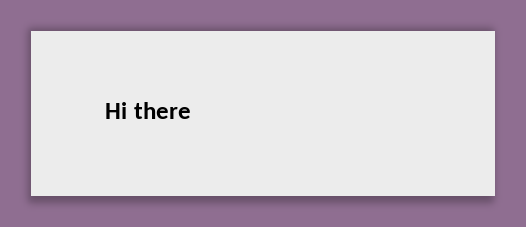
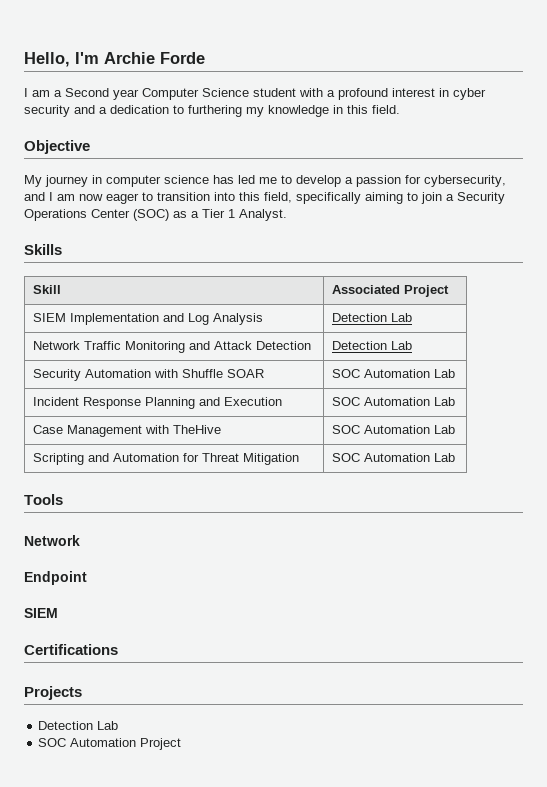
[105,102,191,119] Hi there -> [24,52,205,67] [24,88,486,100] [24,105,400,117] [24,140,90,154] [24,175,506,187] [24,192,505,204] [24,209,287,221] [24,244,62,255] [32,285,61,294] [331,285,449,297] [32,313,263,325] [331,313,412,322] [32,341,311,353] [331,341,412,350] [32,369,264,381] [331,369,455,378] [32,397,282,409] [331,397,455,406] [32,425,221,437] [331,425,455,434] [32,453,299,465] [331,453,455,462] [24,494,63,505] [24,535,80,546] [24,571,87,585] [24,608,58,618] [24,644,118,655] [24,686,82,700] [38,721,119,730] [38,738,182,750] Hello, I'm Archie Forde // I am a Second year Computer Science student with a profound interest in cyber security and a dedication to furthering my knowledge in this field. // Objective // My journey in computer science has led me to develop a passion for cybersecurity, and I am now eager to transition into this field, specifically aiming to join a Security Operations Center (SOC) as a Tier 1 Analyst. // Skills // Skill | Associated Project // SIEM Implementation and Log Analysis | Detection Lab // Network Traffic Monitoring and Attack Detection | Detection Lab // Security Automation with Shuffle SOAR | SOC Automation Lab // Incident Response Planning and Execution | SOC Automation Lab // Case Management with TheHive | SOC Automation Lab // Scripting and Automation for Threat Mitigation | SOC Automation Lab // Tools // Network // Endpoint // SIEM // Certifications // Projects // Detection Lab // SOC Automation Project

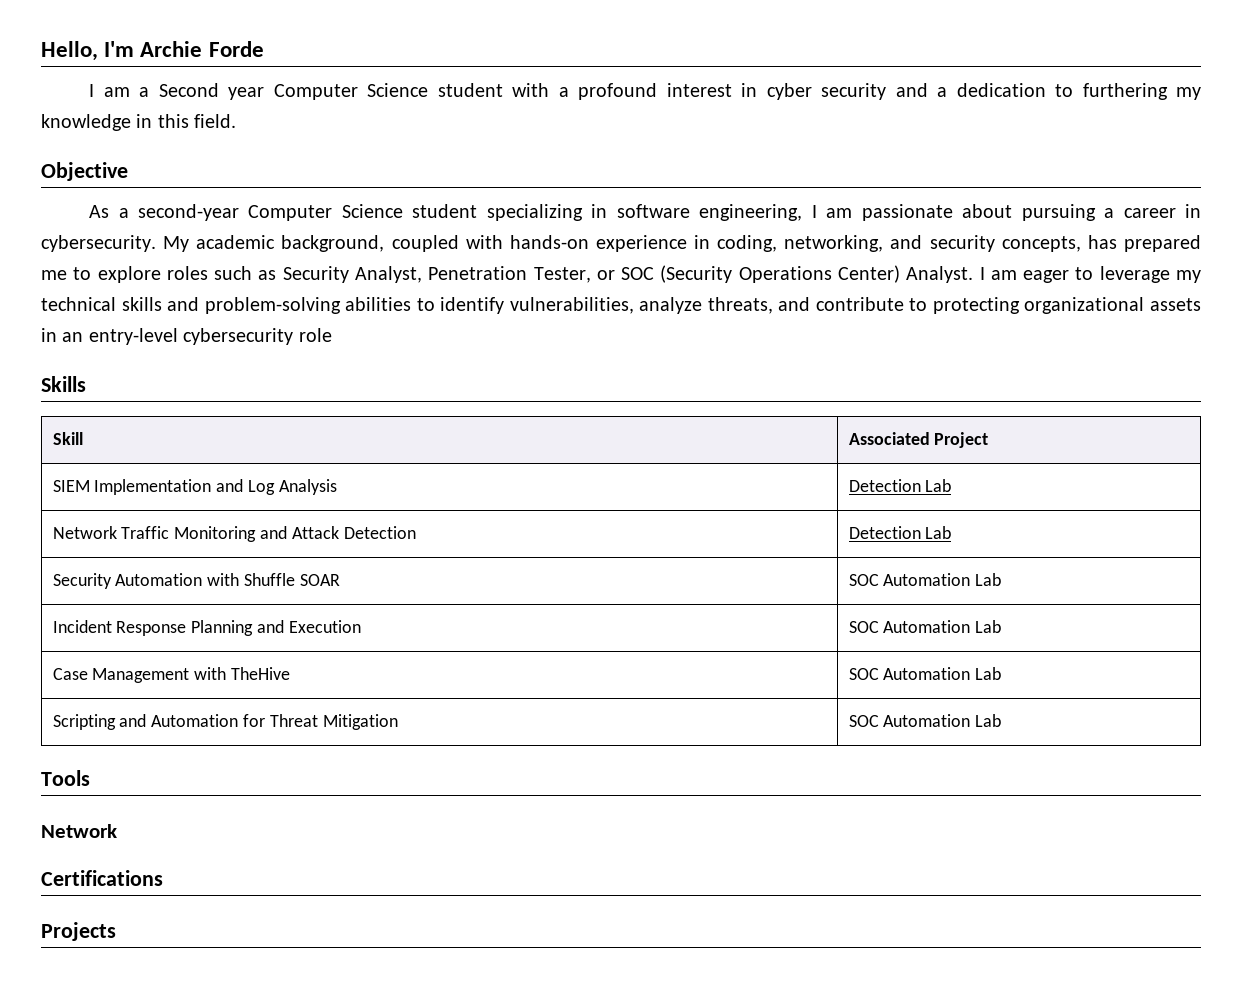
[24,175,506,187] [24,192,103,201] My journey in computer science has led me to develop a passion for cybersecurity, and I am now -> [89,204,1202,221] [41,235,1201,252] [41,265,1017,283] As a second-year Computer Science student specializing in software engineering, I am passionate about pursuing a career in cybersecurity. My academic background, coupled with hands-on experience in coding, networking, and security concepts, has prepared me to explore roles such as Security Analyst, Penetration Tester, or SOC (Security Operations Center) Analyst. I am
[157,192,505,204] [24,209,287,221] transition into this field, specifically aiming to join a Security Operations Center (SOC) as a Tier 1 Analyst. -> [1099,266,1201,283] [41,297,1201,314] [41,328,332,345] leverage my technical skills and problem-solving abilities to identify vulnerabilities, analyze threats, and contribute to protecting organizational assets in an entry-level cybersecurity role
[24,571,87,585] [24,608,58,618] // Endpoint // SIEM -> (117, 831) none
[38,721,119,730] [38,738,182,750] // Detection Lab // SOC Automation Project -> (116, 931) none

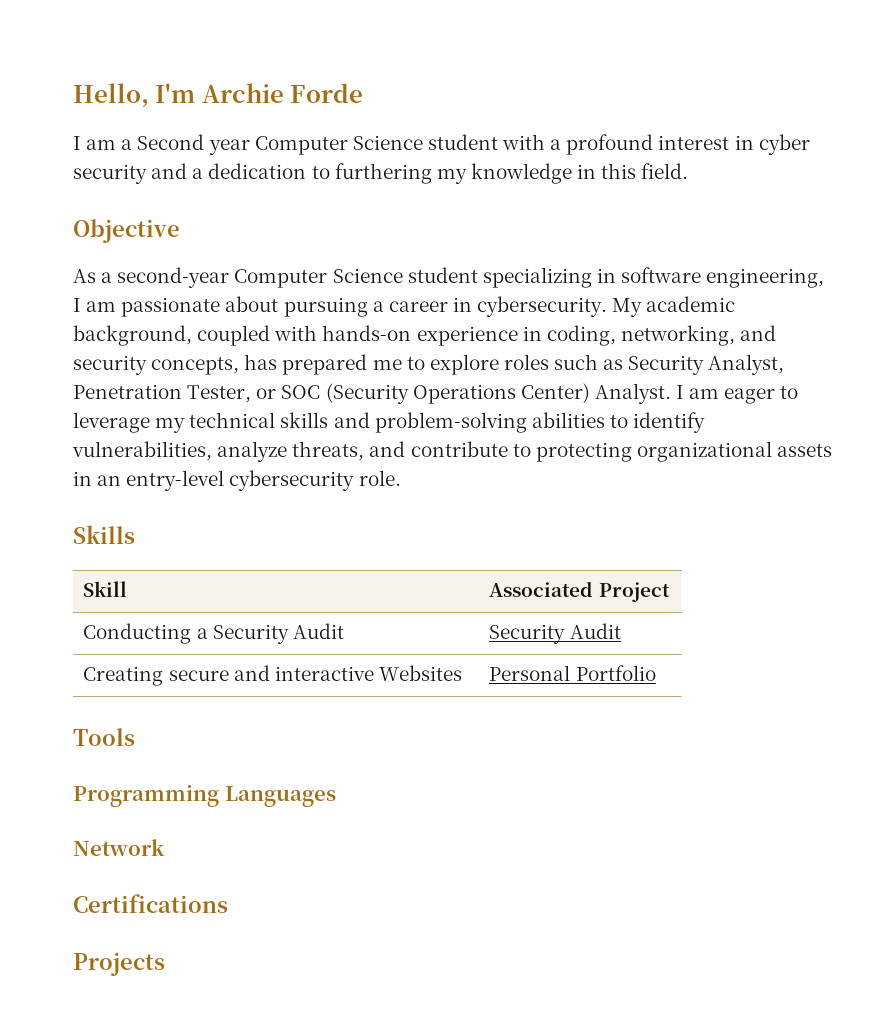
[298,328,332,342] role -> [358,470,401,486] role.
[52,479,337,495] [848,479,952,492] [52,526,416,542] [848,526,952,539] [52,573,340,589] [848,573,1002,586] [52,620,361,636] [848,620,1002,633] [52,667,291,683] [848,667,1002,680] [52,714,398,730] [848,714,1002,727] SIEM Implementation and Log Analysis | Detection Lab // Network Traffic Monitoring and Attack Detection | Detection Lab // Security Automation with Shuffle SOAR | SOC Automation Lab // Incident Response Planning and Execution | SOC Automation Lab // Case Management with TheHive | SOC Automation Lab // Scripting and Automation for Threat Mitigation | SOC Automation Lab -> [83,623,344,644] [489,623,621,644] [83,665,462,686] [489,665,656,681] Conducting a Security Audit | Security Audit // Creating secure and interactive Websites | Personal Portfolio
(90, 778) none -> [73,785,336,807] // Programming Languages

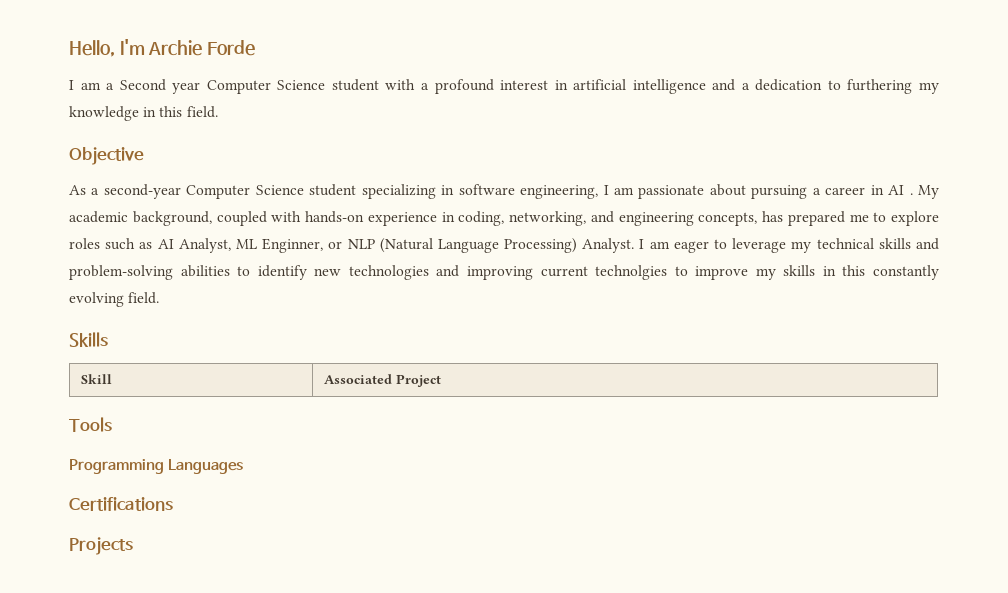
[758,134,810,155] [73,164,147,184] cyber security -> [573,79,706,94] artificial intelligence
[477,296,608,317] cybersecurity. -> [888,185,913,195] AI .
[73,355,147,375] security -> [618,212,694,226] engineering
[628,354,785,375] [73,383,590,404] Security Analyst, Penetration Tester, or SOC (Security Operations Center) -> [157,238,578,253] AI Analyst, ML Enginner, or NLP (Natural Language Processing)
[72,441,833,462] [73,470,401,491] [73,525,135,544] [83,581,128,597] [489,581,670,602] [83,623,344,644] [489,623,621,644] [83,665,462,686] [489,665,656,681] vulnerabilities, analyze threats, and contribute to protecting organizational assets in an entry-level cybersecurity role. // Skills // Skill | Associated Project // Conducting a Security Audit | Security Audit // Creating secure and interactive Websites | Personal Portfolio -> [314,265,939,280] [69,292,160,307] [69,332,108,347] [80,374,112,384] [323,374,441,387] new technologies and improving current technolgies to improve my skills in this constantly evolving field. // Skills // Skill | Associated Project
[73,839,165,856] // Network -> (244, 466) none

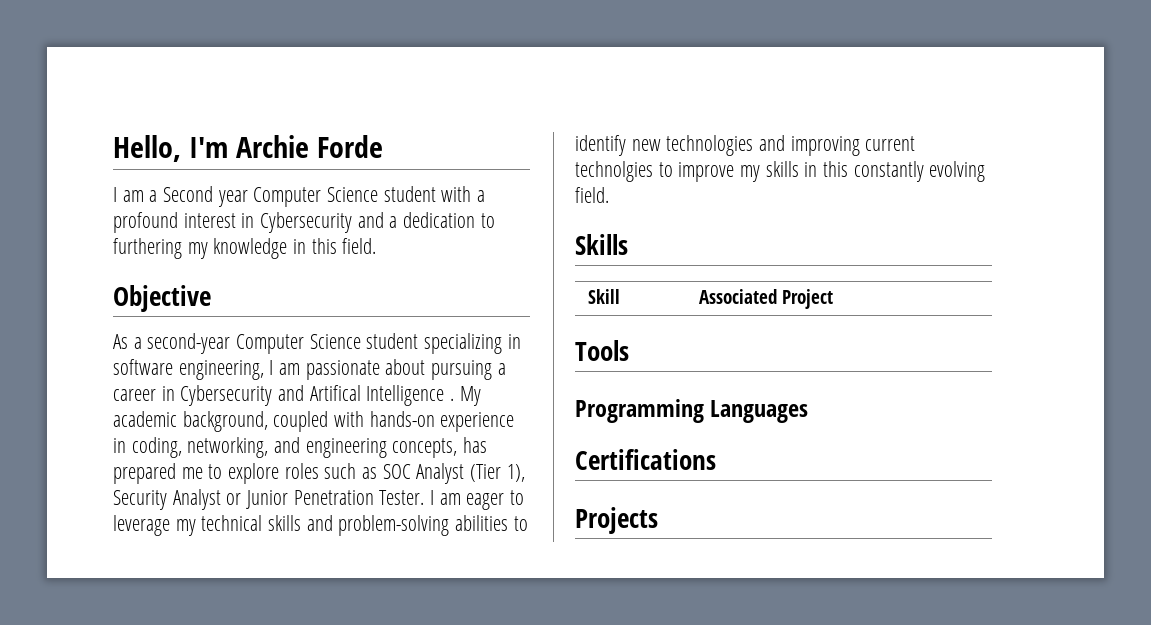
[573,79,706,94] artificial intelligence -> [260,212,353,233] Cybersecurity
[888,185,905,195] AI -> [180,385,445,406] Cybersecurity and Artifical Intelligence
[157,238,635,253] AI Analyst, ML Enginner, or NLP (Natural Language Processing) Analyst. -> [382,463,525,484] [113,489,425,510] SOC Analyst (Tier 1), Security Analyst or Junior Penetration Tester.

